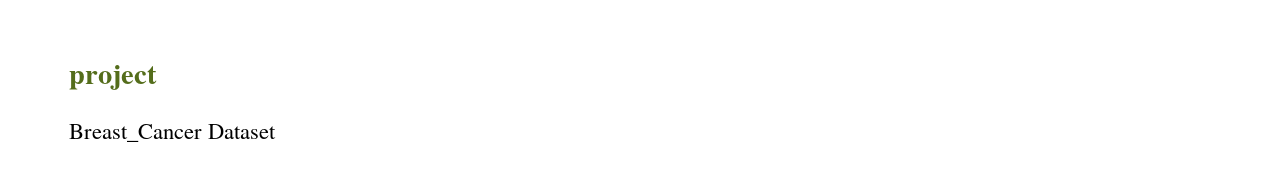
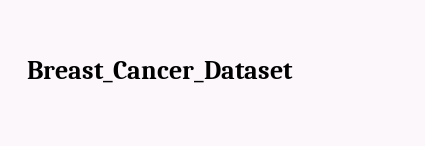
[69,65,157,90] [69,124,277,142] project // Breast_Cancer Dataset -> [27,61,293,83] Breast_Cancer_Dataset

